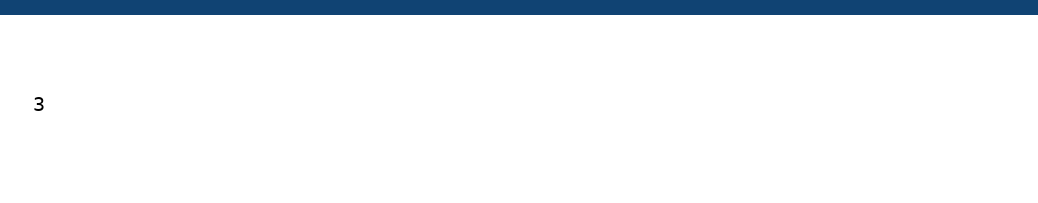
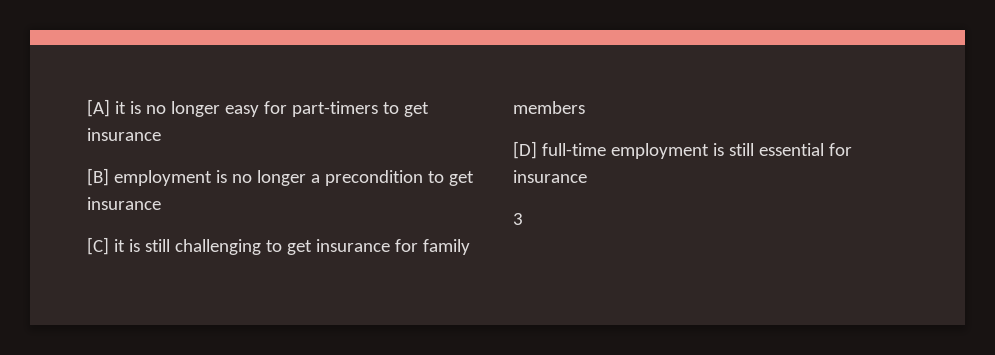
(33, 104) none -> [87,99,429,117] [87,128,161,141] [87,168,474,186] [87,197,161,210] [87,237,470,255] [513,101,585,114] [513,141,852,159] [513,170,587,183] [A] it is no longer easy for part-timers to get insurance // [B] employment is no longer a precondition to get insurance // [C] it is still challenging to get insurance for family members // [D] full-time employment is still essential for insurance //

